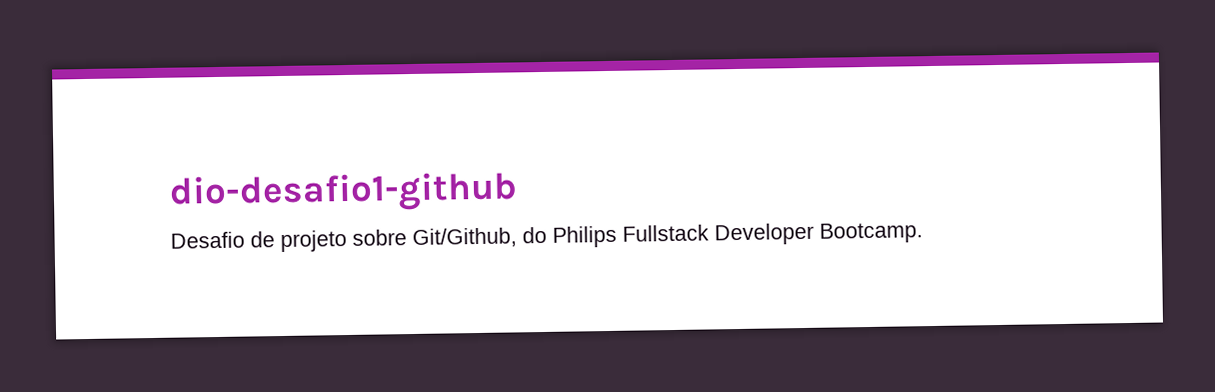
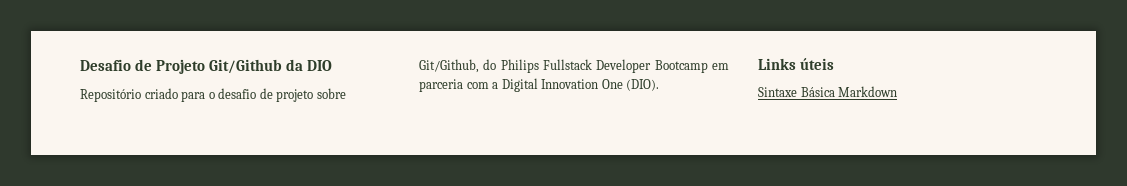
[169,171,518,214] [170,231,245,249] dio-desafio1-github // Desafio -> [80,59,333,74] [80,88,257,102] Desafio de Projeto Git/Github da DIO // Repositório criado para o desafio
[819,222,923,244] Bootcamp. -> [654,60,729,73] [419,78,660,92] [758,58,834,70] [758,86,898,97] Bootcamp em parceria com a Digital Innovation One (DIO). // Links úteis // Sintaxe Básica Markdown

